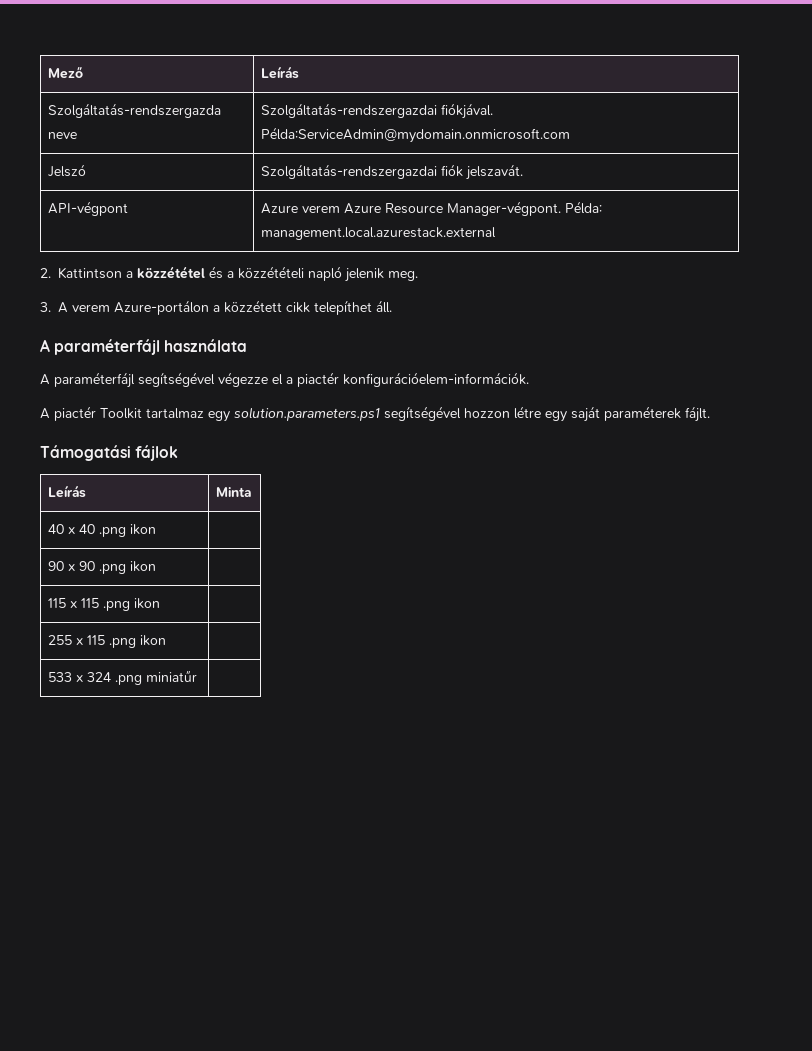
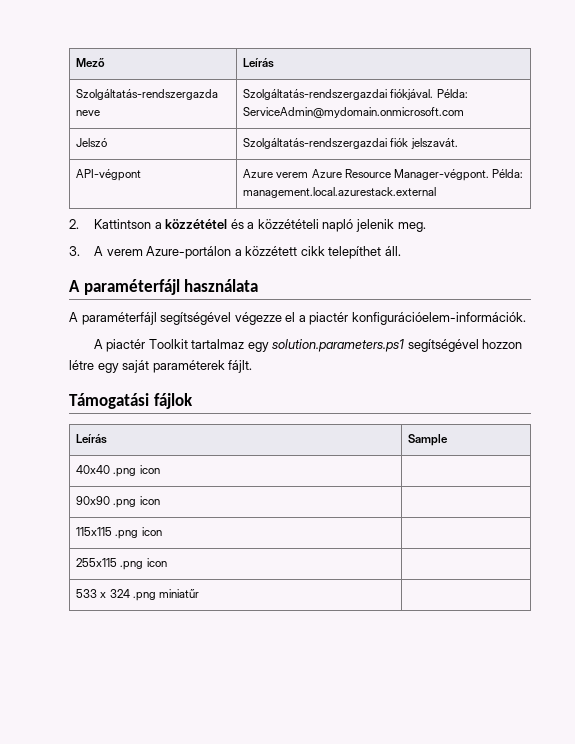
[260,127,570,143] Példa:ServiceAdmin@mydomain.onmicrosoft.com -> [436,89,468,98] [243,107,465,118] Példa: ServiceAdmin@mydomain.onmicrosoft.com
[215,487,251,497] [47,524,156,537] [47,561,156,574] [47,598,160,611] [47,635,166,648] Minta // 40 x 40 .png ikon | // 90 x 90 .png ikon | // 115 x 115 .png ikon | // 255 x 115 .png ikon -> [408,434,449,446] [76,465,160,477] [76,496,160,508] [76,527,162,539] [76,558,167,570] Sample // 40x40 .png icon | // 90x90 .png icon | // 115x115 .png icon | // 255x115 .png icon

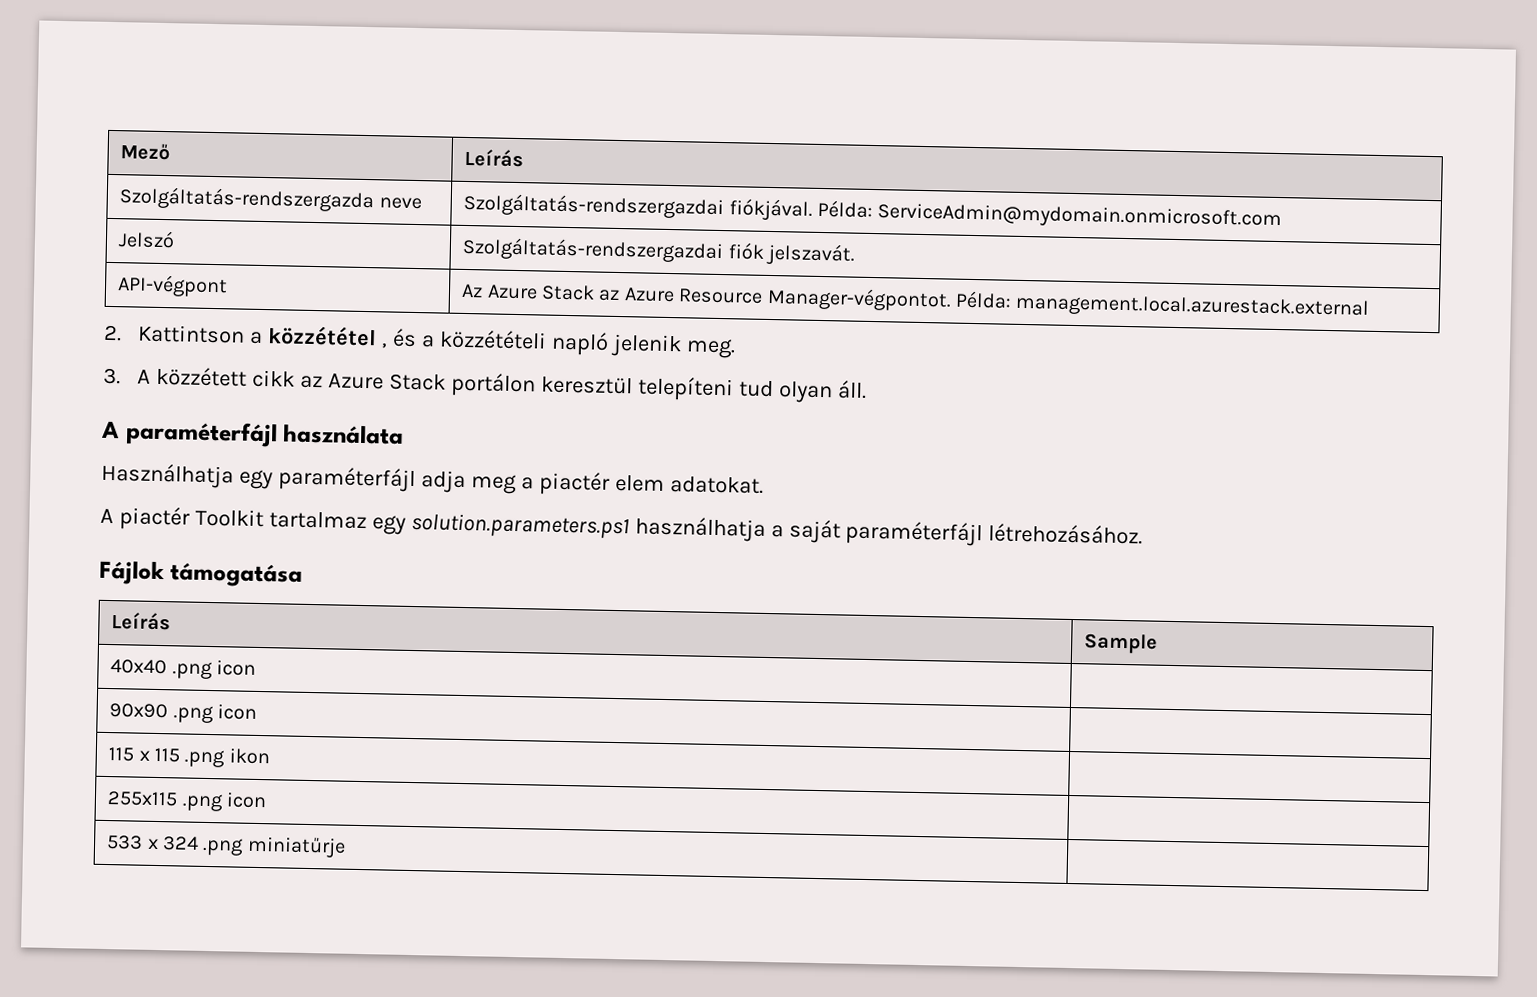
[243,169,309,178] Azure verem -> [461,283,621,302] Az Azure Stack az
[393,169,489,181] Manager-végpont. -> [766,286,952,312] Manager-végpontot.
(228, 224) none -> [381,342,389,349] ,
[106,246,402,259] [69,279,259,295] [69,312,526,325] verem Azure-portálon a közzétett cikk telepíthet áll. // A paraméterfájl használata // A paraméterfájl segítségével végezze el a piactér konfigurációelem-információk. -> [156,366,867,404] [101,420,405,448] [101,462,764,496] közzétett cikk az Azure Stack portálon keresztül telepíteni tud olyan áll. // A paraméterfájl használata // Használhatja egy paraméterfájl adja meg a piactér elem adatokat.
[407,339,523,352] [69,360,253,373] [69,393,193,409] segítségével hozzon létre egy saját paraméterek fájlt. // Támogatási fájlok -> [634,516,1144,547] [99,560,303,588] használhatja a saját paraméterfájl létrehozásához. // Fájlok támogatása
[76,527,162,539] 115x115 .png icon -> [108,747,270,768] 115 x 115 .png ikon
[158,589,199,598] miniatűr -> [246,835,346,858] miniatűrje

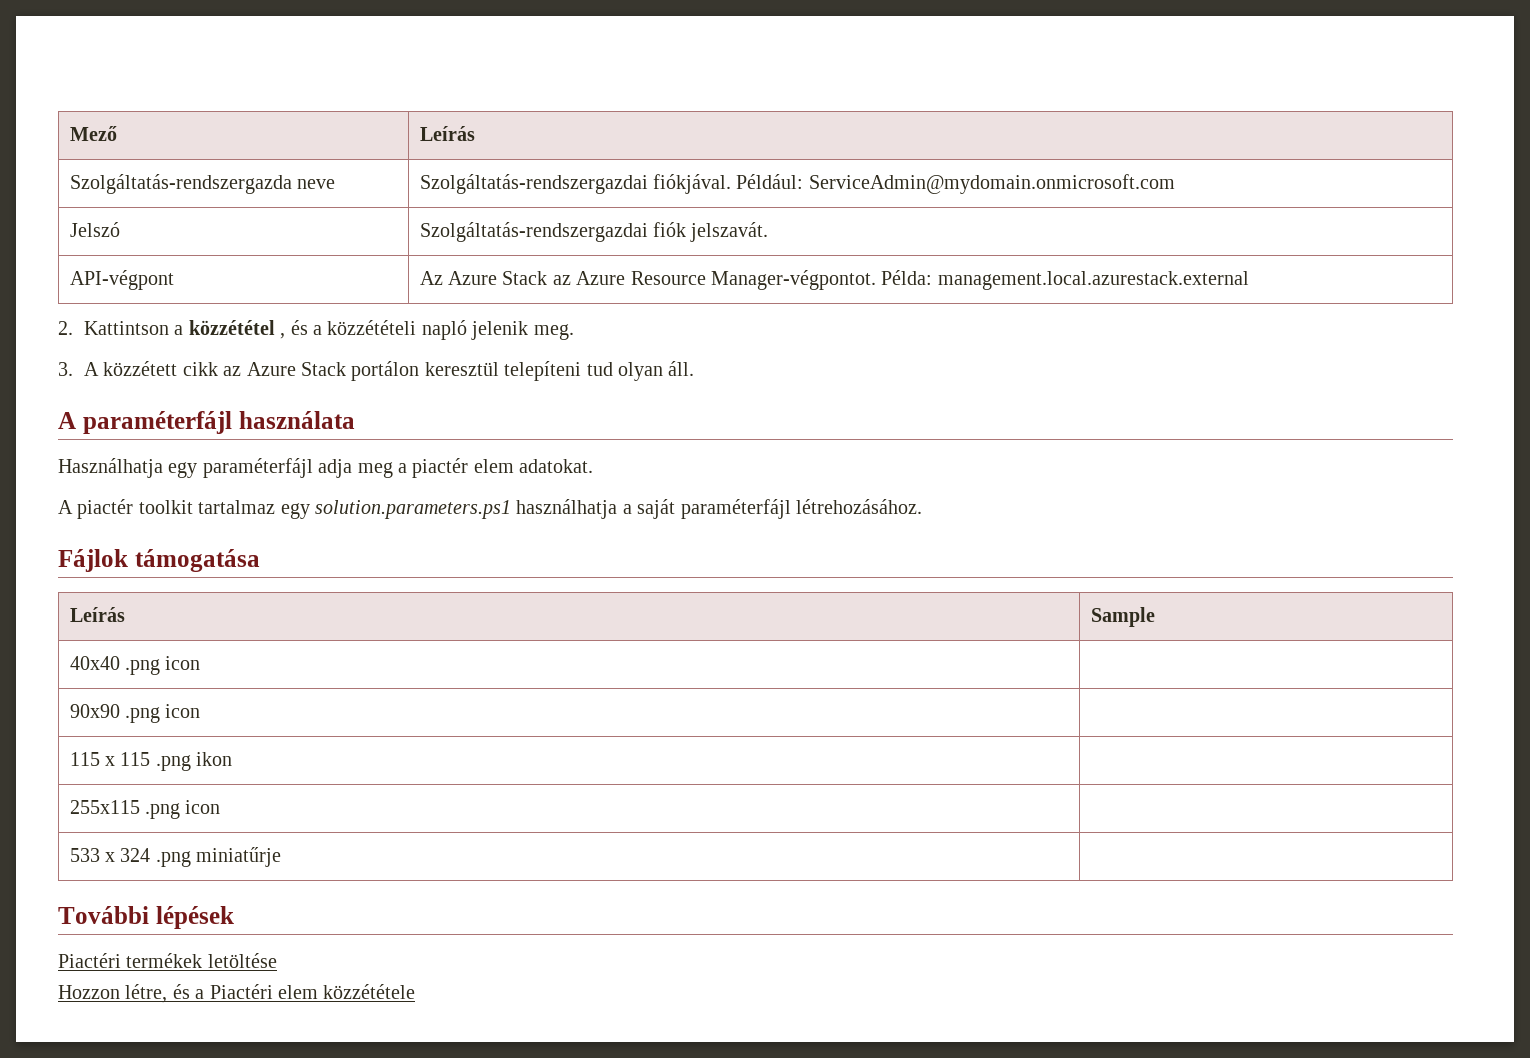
[817,199,874,219] Példa: -> [736,174,804,189] Például:
[194,508,264,528] Toolkit -> [138,500,193,514] toolkit
(346, 846) none -> [58,906,234,929] [58,953,277,968] [58,984,416,1003] // További lépések // Piactéri termékek letöltése // Hozzon létre, és a Piactéri elem közzététele

